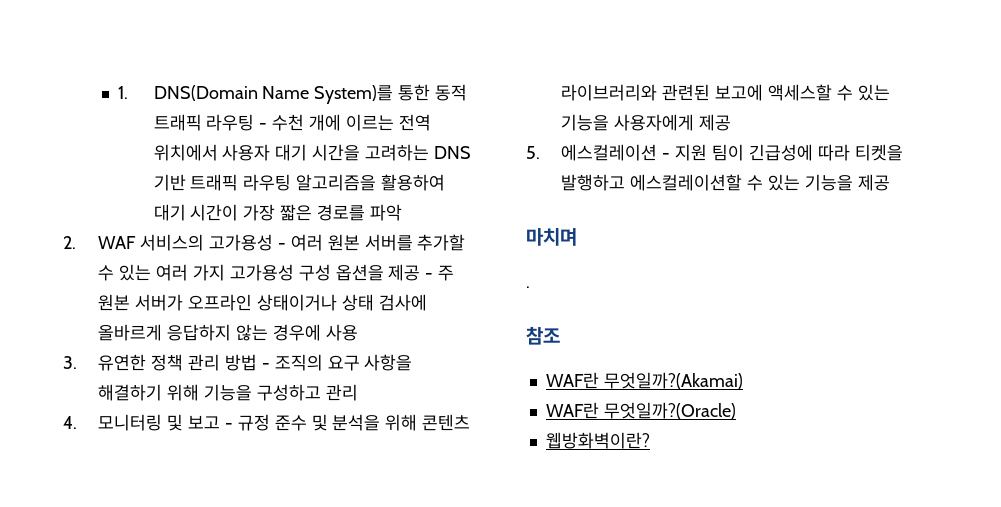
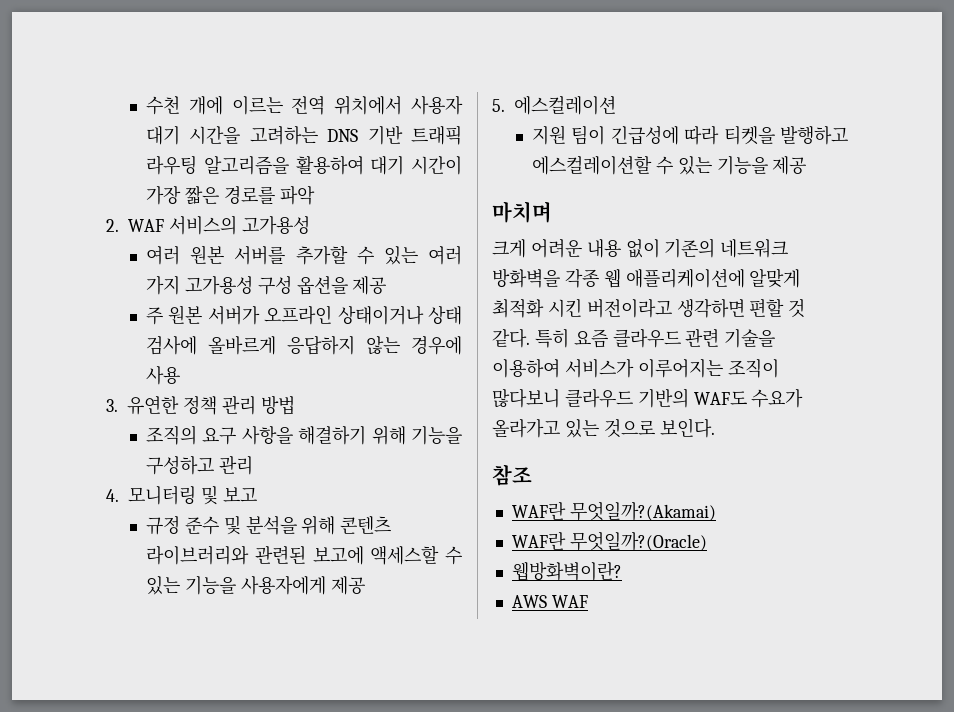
[118,84,468,104] [153,114,268,131] 1. DNS(Domain Name System)를 통한 동적 트래픽 라우팅 - -> (146, 105) none
[277,243,286,249] - -> (310, 225) //
[425,273,434,279] - -> (387, 285) //
[261,363,270,369] - -> (295, 405) //
[224,423,233,429] - -> (257, 494) //
[662,153,671,159] - -> (616, 105) //
[526,286,530,288] . -> [492,238,789,258] [492,268,801,288] [492,298,806,318] [492,328,776,348] [492,358,779,378] [492,388,804,408] [492,418,715,438] 크게 어려운 내용 없이 기존의 네트워크 방화벽을 각종 웹 애플리케이션에 알맞게 최적화 시킨 버전이라고 생각하면 편할 것 같다. 특히 요즘 클라우드 관련 기술을 이용하여 서비스가 이루어지는 조직이 많다보니 클라우드 기반의 WAF도 수요가 올라가고 있는 것으로 보인다.
(650, 440) none -> [511,595,588,608] // AWS WAF

